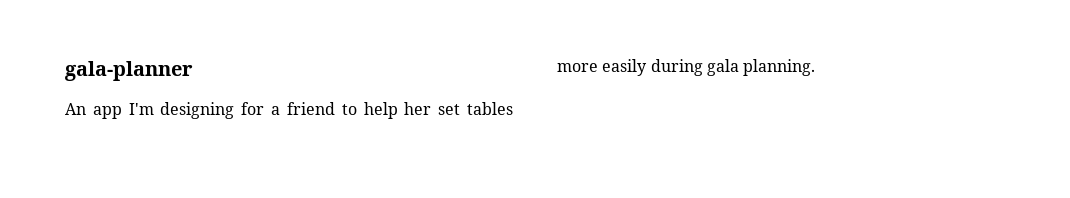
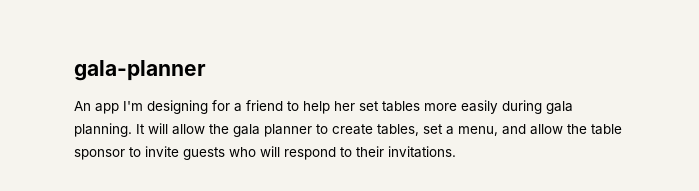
(816, 67) none -> [136,123,622,137] [74,146,456,160] It will allow the gala planner to create tables, set a menu, and allow the table sponsor to invite guests who will respond to their invitations.

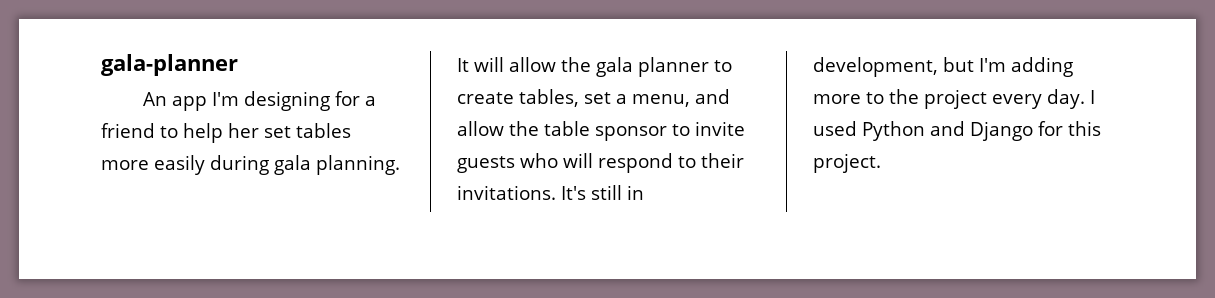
(456, 152) none -> [561,185,644,200] [813,57,1073,77] [813,89,1095,109] [813,121,1101,141] [813,153,881,173] It's still in development, but I'm adding more to the project every day. I used Python and Django for this project.

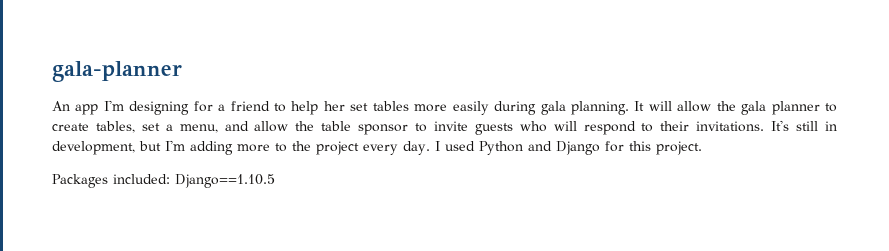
(881, 163) none -> [52,174,275,188] // Packages included: Django==1.10.5

